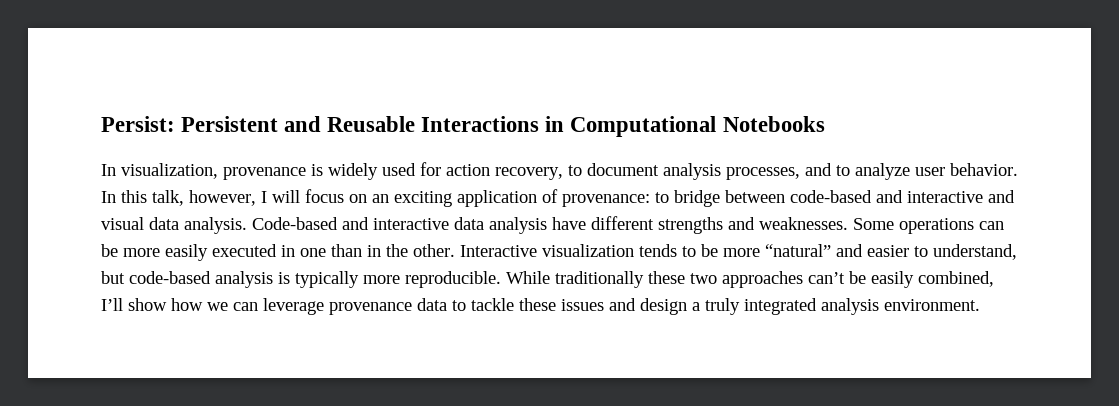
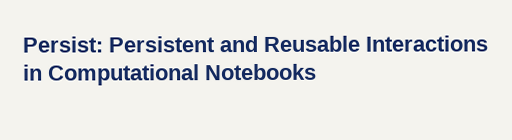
[101,162,1018,180] [101,189,1015,207] [101,216,1004,234] [101,244,1017,261] [101,271,994,288] [101,298,980,315] // In visualization, provenance is widely used for action recovery, to document analysis processes, and to analyze user behavior. In this talk, however, I will focus on an exciting application of provenance: to bridge between code-based and interactive and visual data analysis. Code-based and interactive data analysis have different strengths and weaknesses. Some operations can be more easily executed in one than in the other. Interactive visualization tends to be more “natural” and easier to understand, but code-based analysis is typically more reproducible. While traditionally these two approaches can’t be easily combined, I’ll show how we can leverage provenance data to tackle these issues and design a truly integrated analysis environment. -> (317, 72) none

